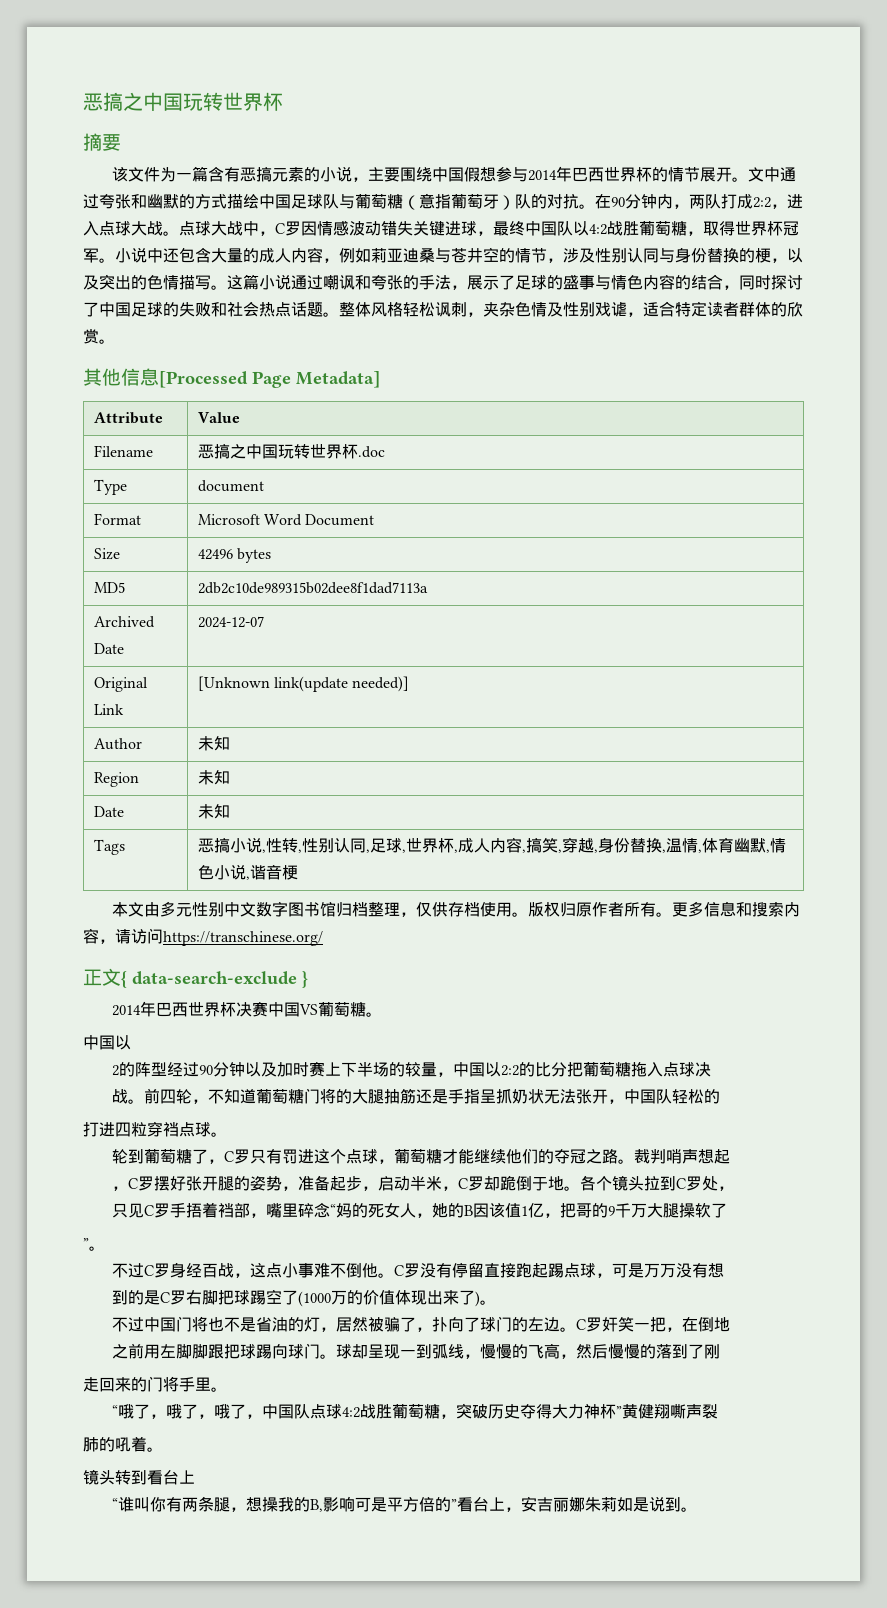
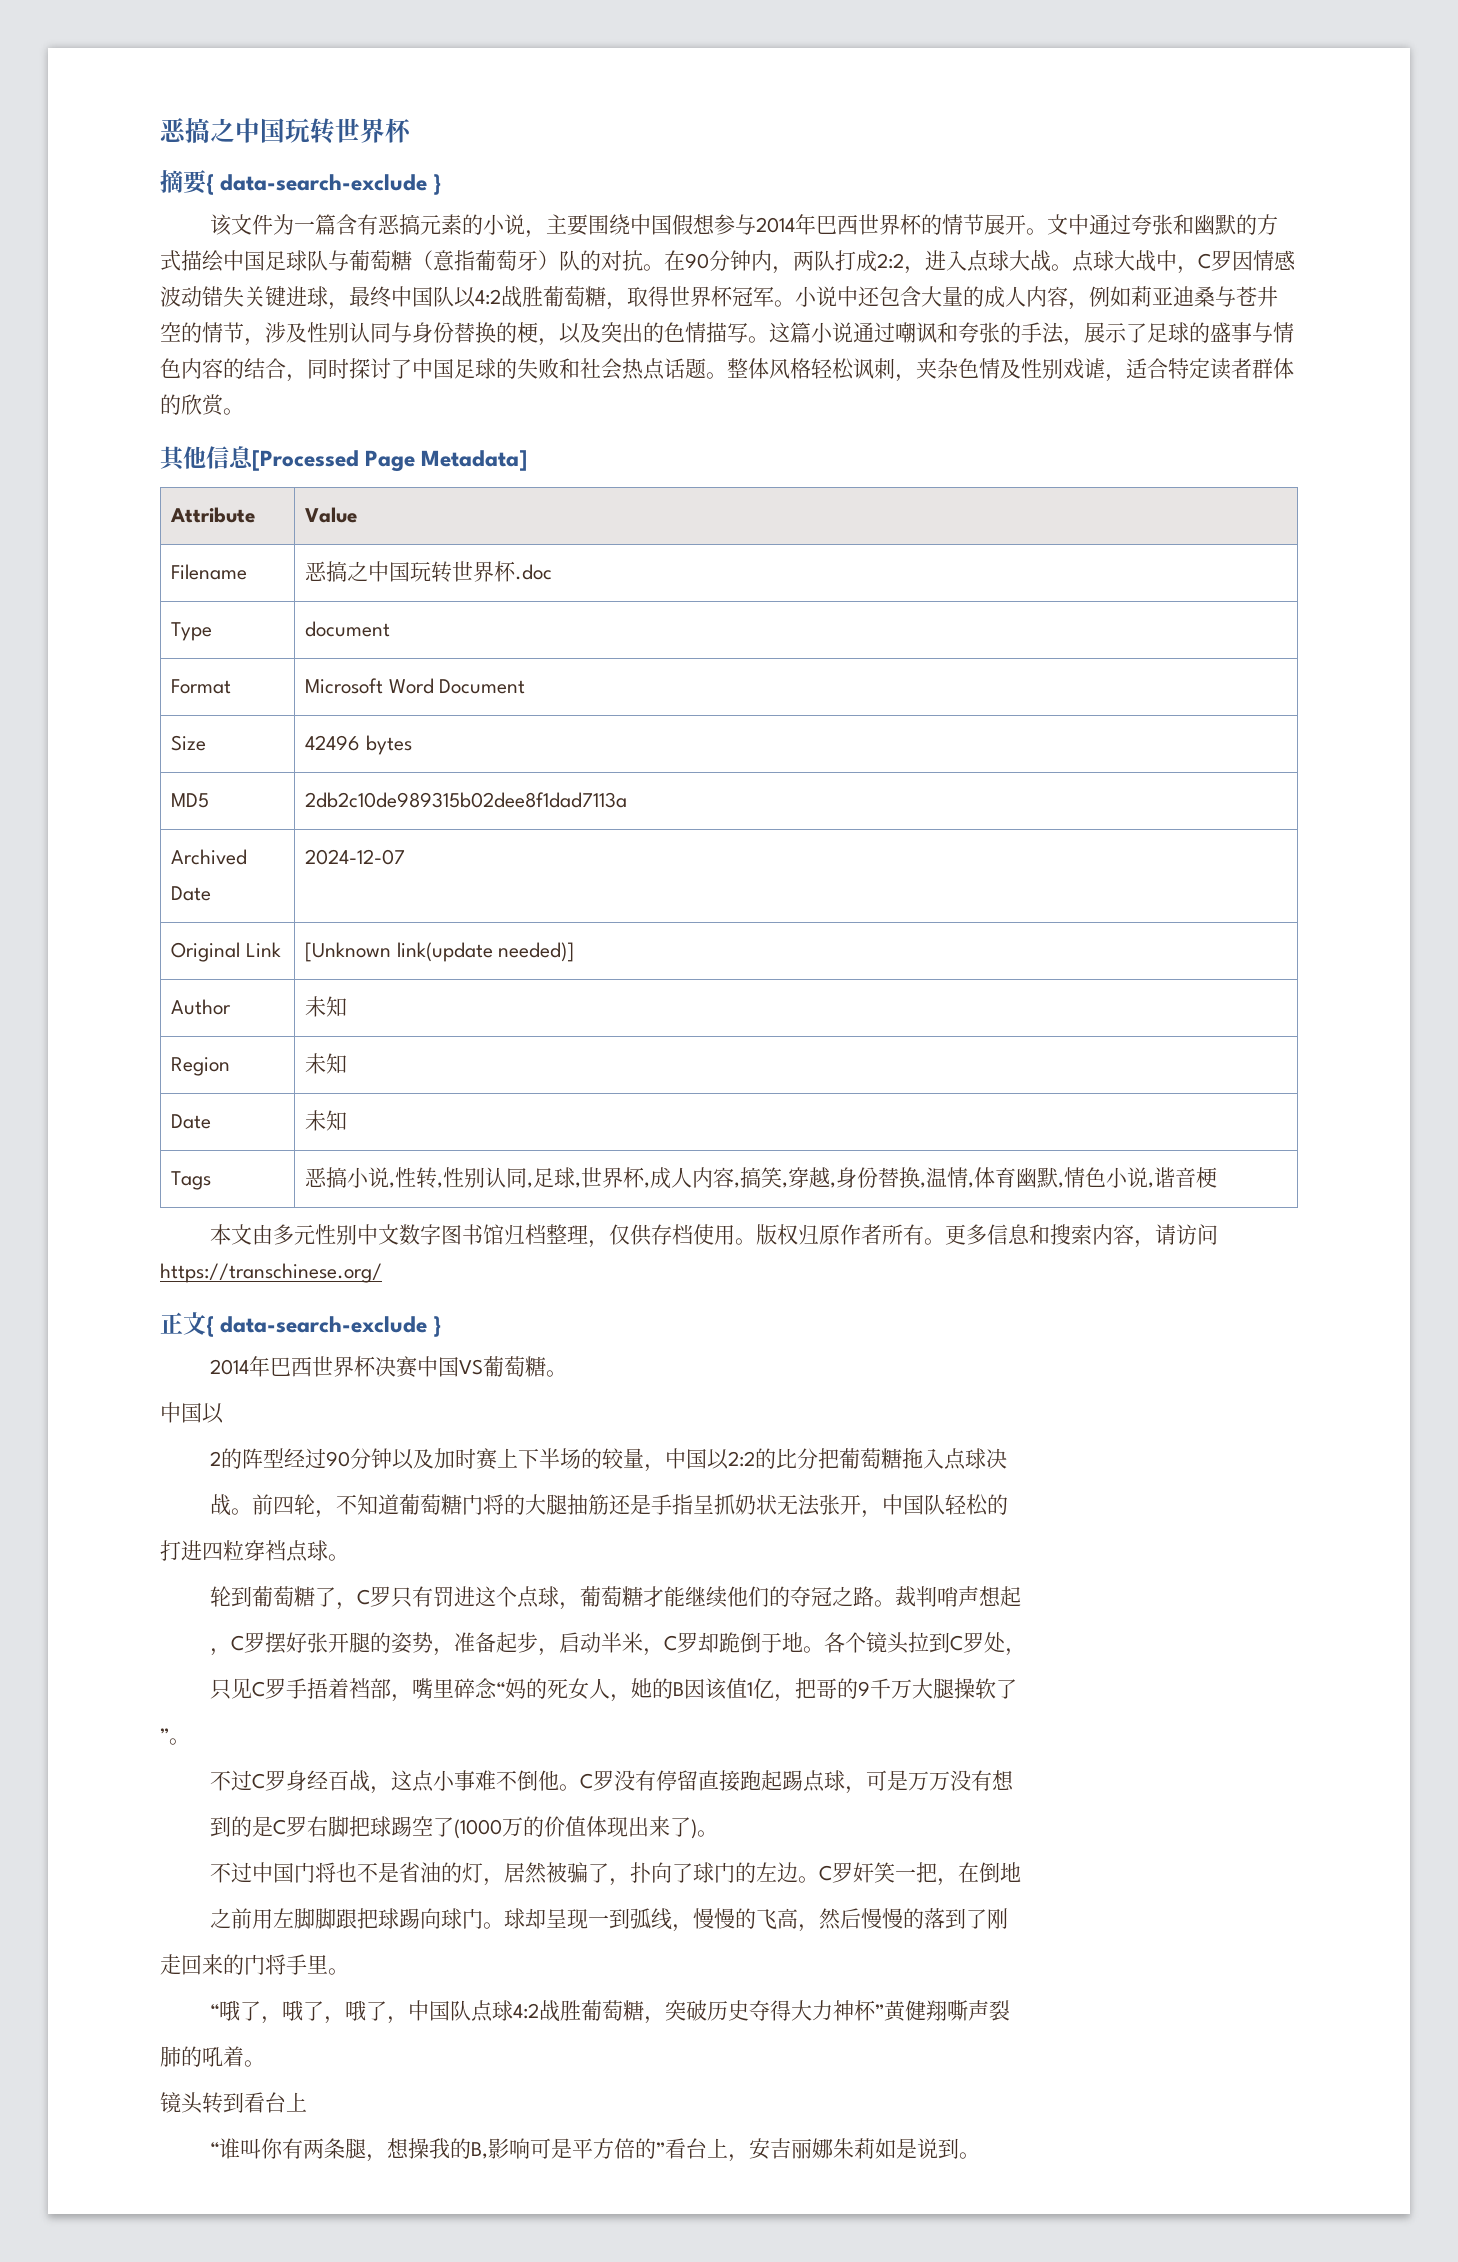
(121, 142) none -> [206,174,443,195] { data-search-exclude }

